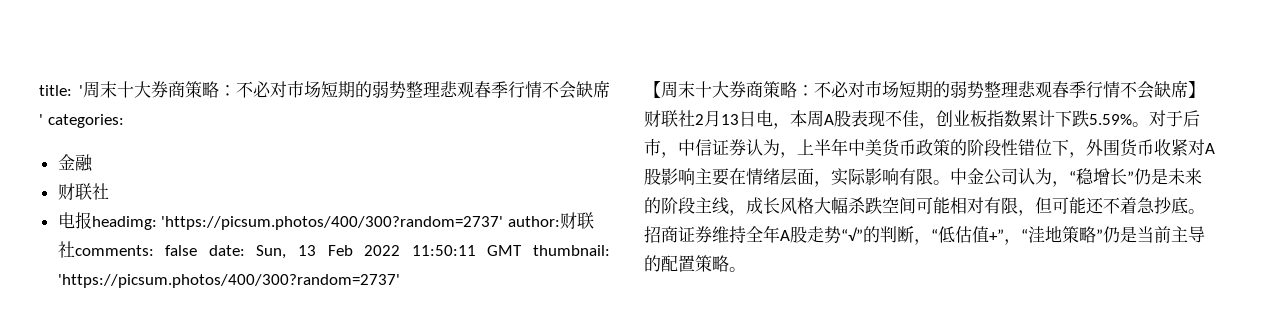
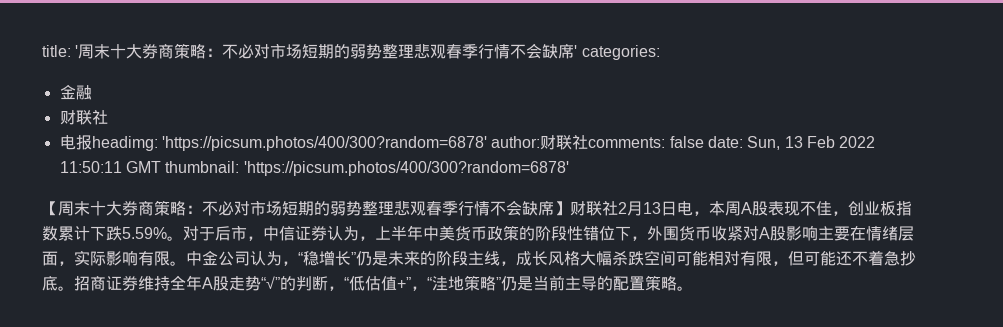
[161,216,504,230] 'https://picsum.photos/400/300?random=2737' -> [161,136,487,151] 'https://picsum.photos/400/300?random=6878'
[57,274,400,288] 'https://picsum.photos/400/300?random=2737' -> [243,161,569,176] 'https://picsum.photos/400/300?random=6878'

